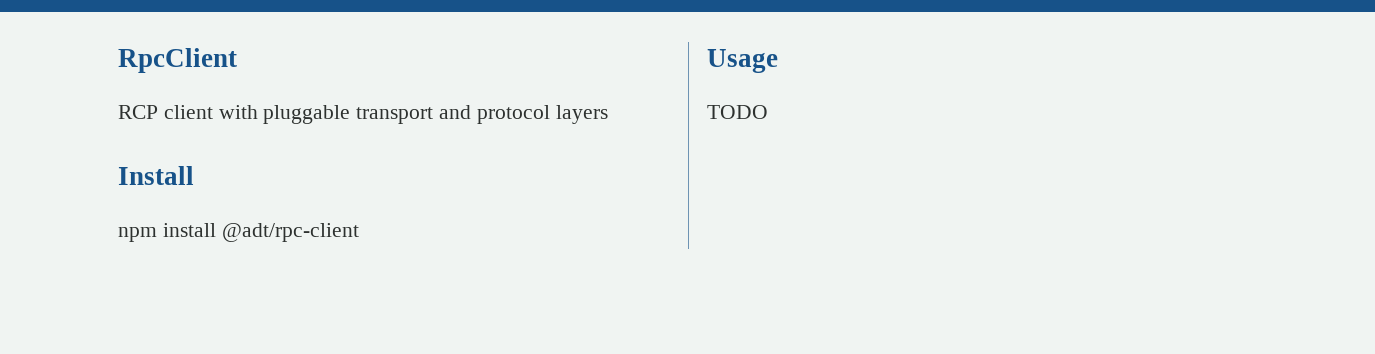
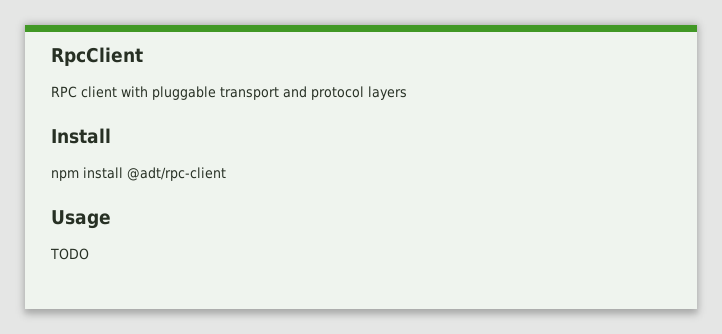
[118,105,158,119] RCP -> [51,86,77,98] RPC

